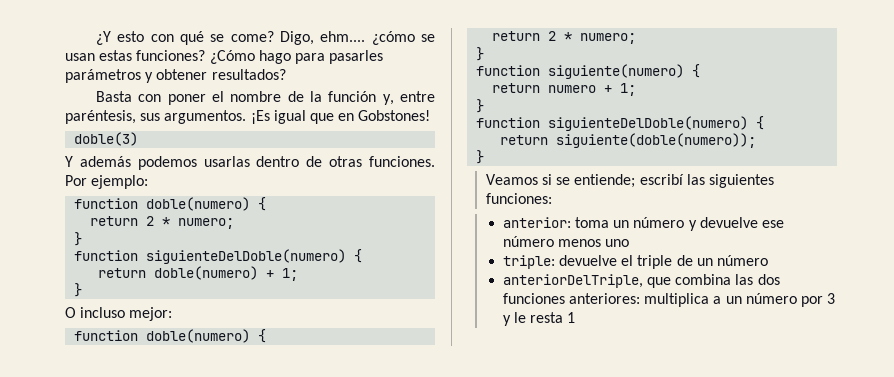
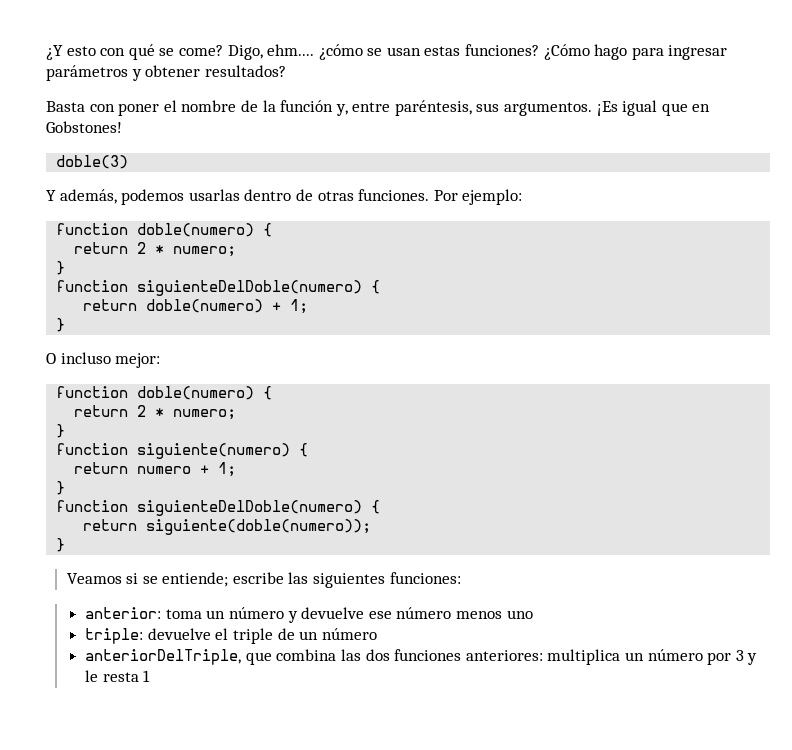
[329,50,384,64] pasarles -> [668,45,728,60] ingresar
[79,156,131,167] además -> [59,189,117,204] además,
[639,174,684,185] escribí -> [232,572,284,584] escribe
[713,296,722,304] a -> (621, 657) none

